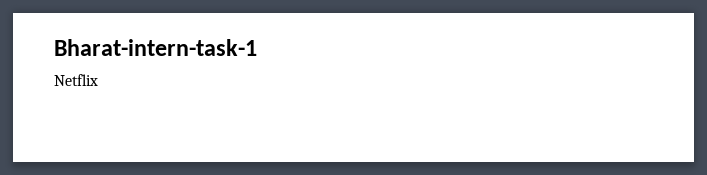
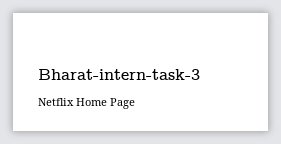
[54,39,257,56] Bharat-intern-task-1 -> [38,69,200,80] Bharat-intern-task-3
(98, 80) none -> [76,98,135,109] Home Page

